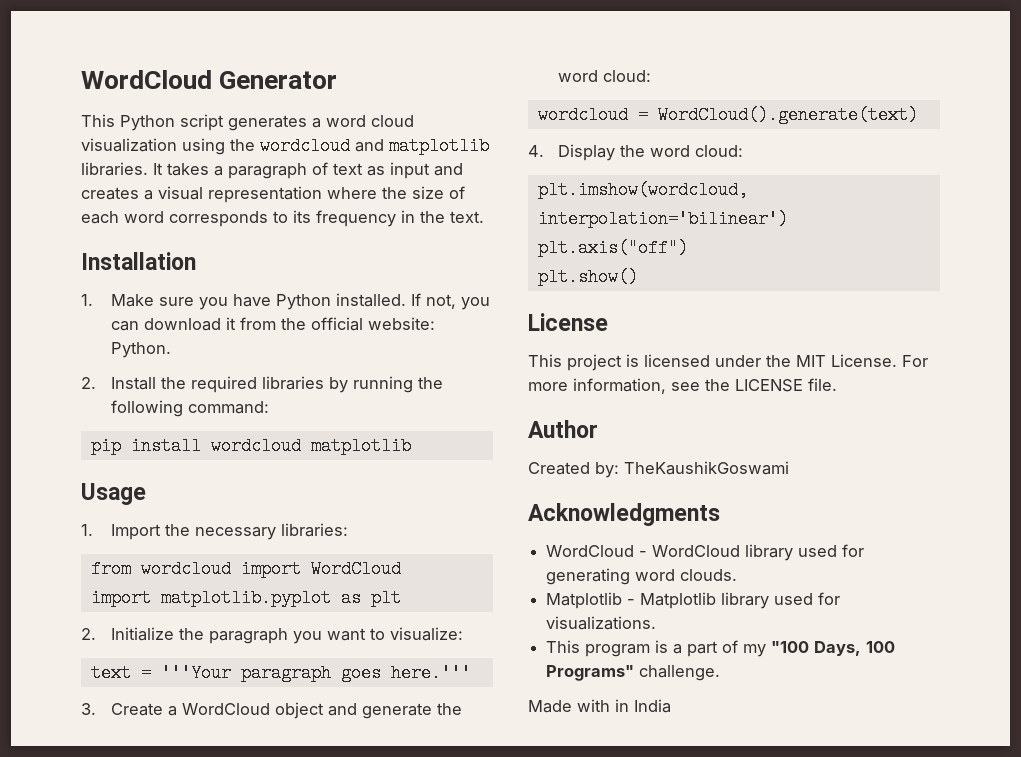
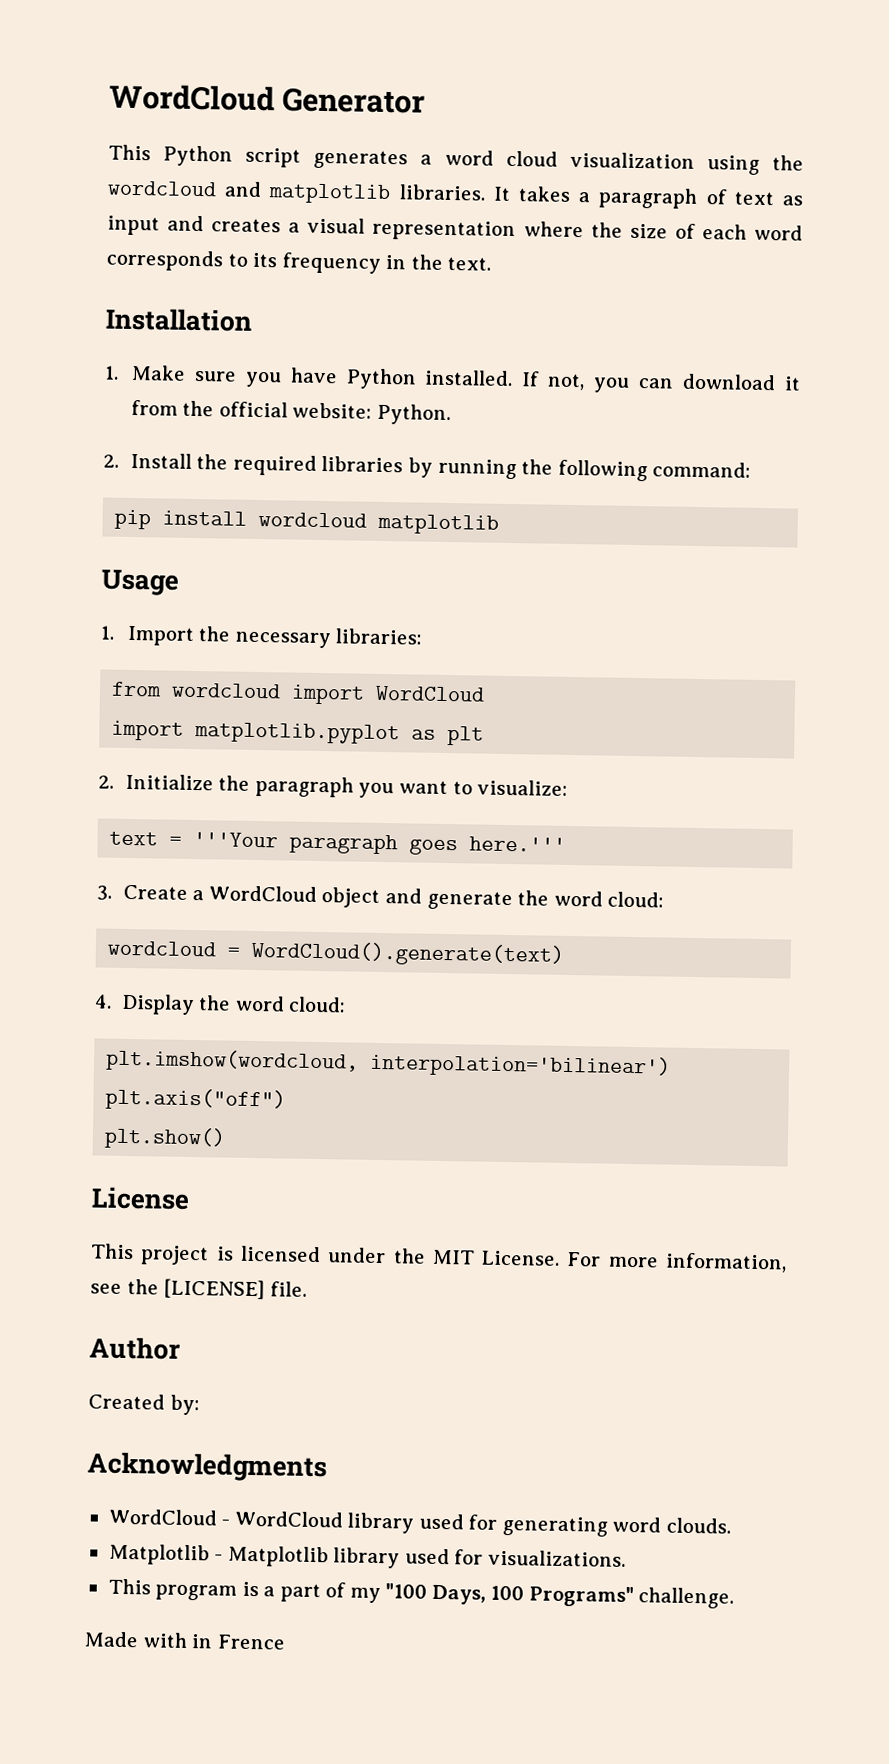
[735,379,803,392] LICENSE -> [163,1278,266,1300] [LICENSE]
[624,461,789,475] TheKaushikGoswami -> (200, 1405) none
[634,699,671,713] India -> [216,1634,286,1650] Frence

